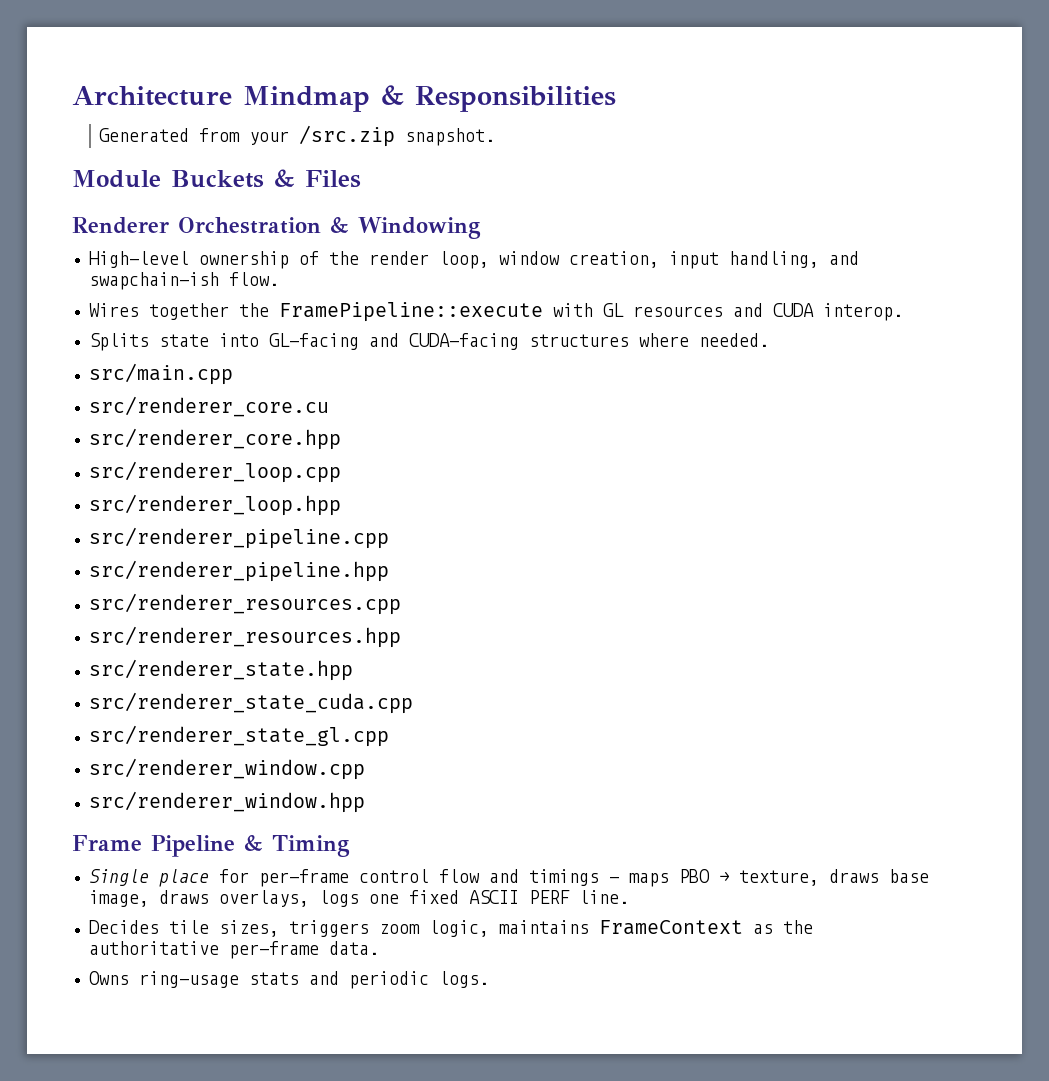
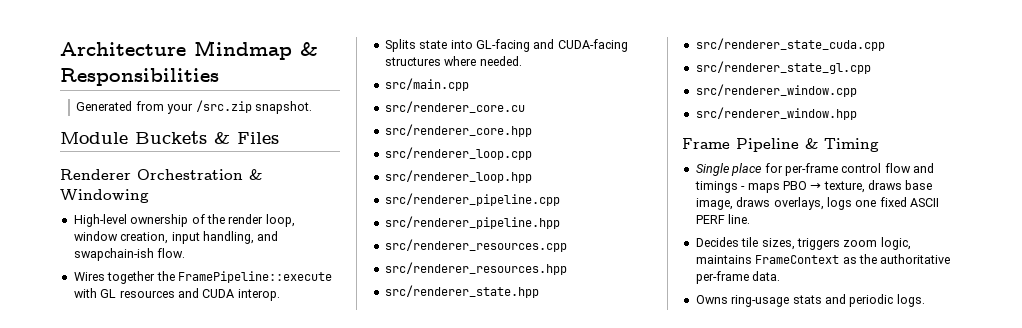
[608,877,619,883] — -> [741,186,746,190] -

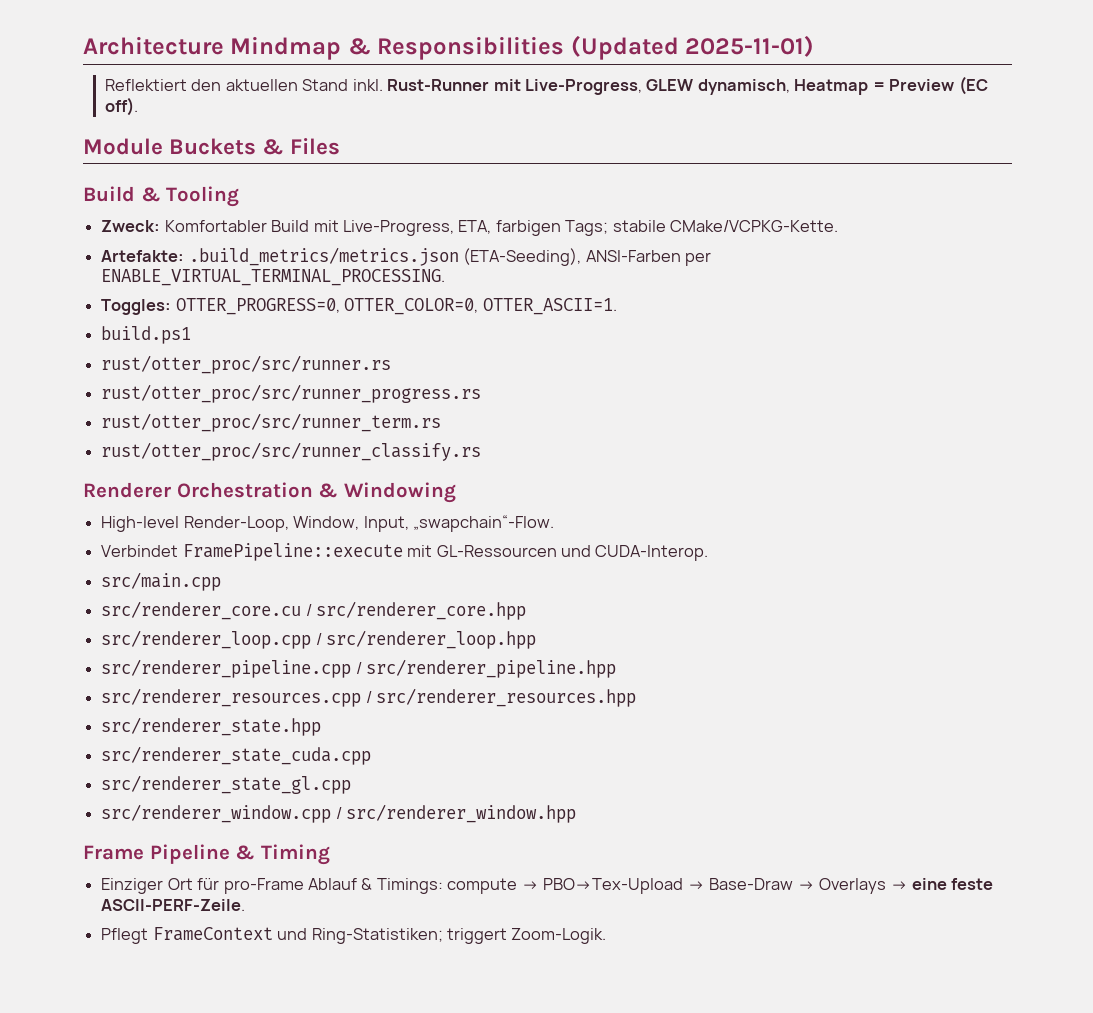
[76,100,312,114] [60,131,279,144] // Generated from your /src.zip snapshot. // Module Buckets & Files -> [570,35,815,60] [104,76,988,95] [104,97,138,116] [83,138,341,155] [83,186,240,207] [101,220,839,236] [101,247,711,266] [101,269,446,286] [101,298,617,315] [101,326,192,344] [101,355,392,374] [101,384,482,403] [101,413,442,432] [101,442,482,461] (Updated 2025-11-01) // Reflektiert den aktuellen Stand inkl. Rust-Runner mit Live-Progress, GLEW dynamisch, Heatmap = Preview (EC off). // Module Buckets & Files // Build & Tooling // Zweck: Komfortabler Build mit Live-Progress, ETA, farbigen Tags; stabile CMake/VCPKG-Kette. // Artefakte: .build_metrics/metrics.json (ETA-Seeding), ANSI-Farben per ENABLE_VIRTUAL_TERMINAL_PROCESSING. // Toggles: OTTER_PROGRESS=0, OTTER_COLOR=0, OTTER_ASCII=1. // build.ps1 // rust/otter_proc/src/runner.rs // rust/otter_proc/src/runner_progress.rs // rust/otter_proc/src/runner_term.rs // rust/otter_proc/src/runner_classify.rs
[130,214,295,227] [73,231,279,244] [73,248,186,261] [73,271,332,284] [73,288,280,301] [384,39,628,52] [384,56,522,66] ownership of the render loop, window creation, input handling, and swapchain-ish flow. // Wires together the FramePipeline::execute with GL resources and CUDA interop. // Splits state into GL-facing and CUDA-facing structures where needed. -> [183,515,554,532] [101,543,709,561] Render-Loop, Window, Input, „swapchain“-Flow. // Verbindet FramePipeline::execute mit GL-Ressourcen und CUDA-Interop.
(525, 107) // -> [305,604,312,616] /
(532, 153) // -> [315,633,322,645] /
(560, 199) // -> [355,662,362,674] /
(567, 245) // -> [365,691,372,703] /
(857, 90) // -> [335,807,342,819] /
[695,163,934,176] [694,180,933,193] [695,197,939,210] [695,214,751,224] [695,237,911,250] [695,254,951,264] [695,271,781,284] [695,294,925,307] Single place for per-frame control flow and timings - maps PBO → texture, draws base image, draws overlays, logs one fixed ASCII PERF line. // Decides tile sizes, triggers zoom logic, maintains FrameContext as the authoritative per-frame data. // Owns ring-usage stats and periodic logs. -> [101,878,994,894] [101,899,246,911] [101,927,607,944] Einziger Ort für pro-Frame Ablauf & Timings: compute → PBO→Tex-Upload → Base-Draw → Overlays → eine feste ASCII-PERF-Zeile. // Pflegt FrameContext und Ring-Statistiken; triggert Zoom-Logik.

